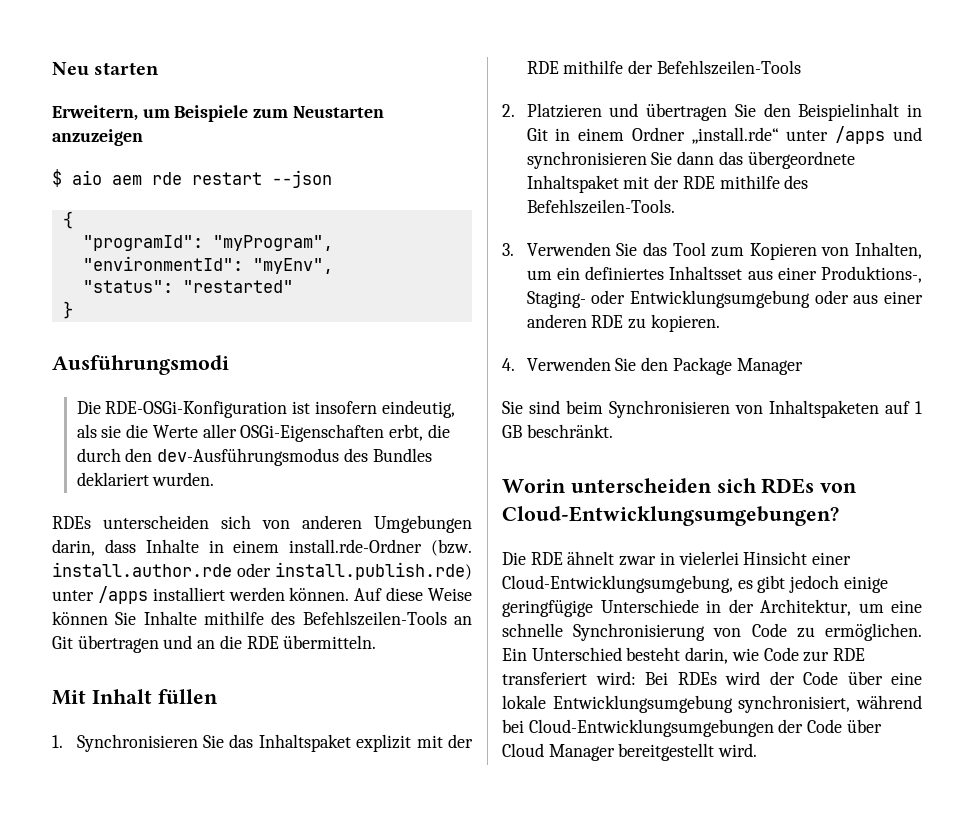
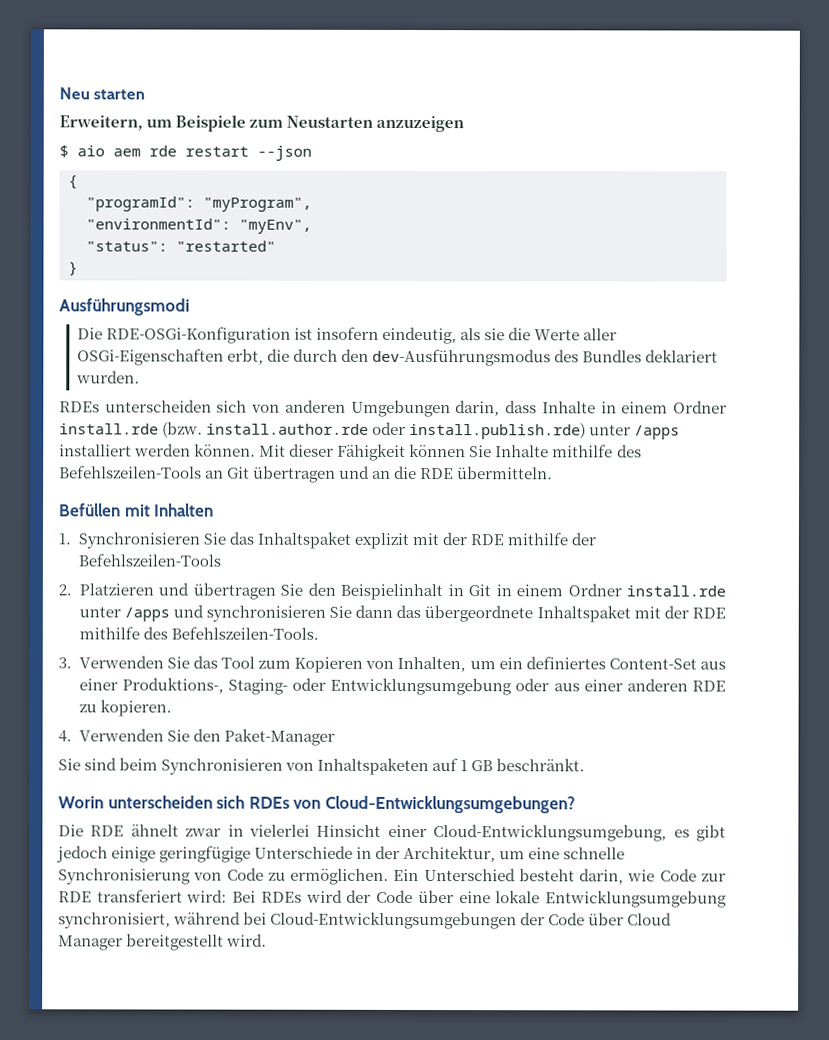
[289,539,423,553] install.rde-Ordner -> [673,400,728,414] [59,423,159,435] Ordner install.rde
[354,587,472,601] Auf diese Weise -> [259,443,407,461] Mit dieser Fähigkeit
[52,689,218,705] Mit Inhalt füllen -> [59,503,215,517] Befüllen mit Inhalten
[691,127,779,144] „install.rde“ -> [626,585,726,597] install.rde
[669,266,743,280] Inhaltsset -> [608,658,697,670] Content-Set
[672,357,803,375] Package Manager -> [223,728,335,746] Paket-Manager

